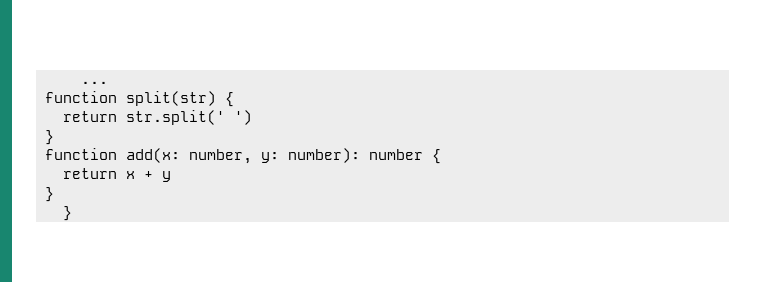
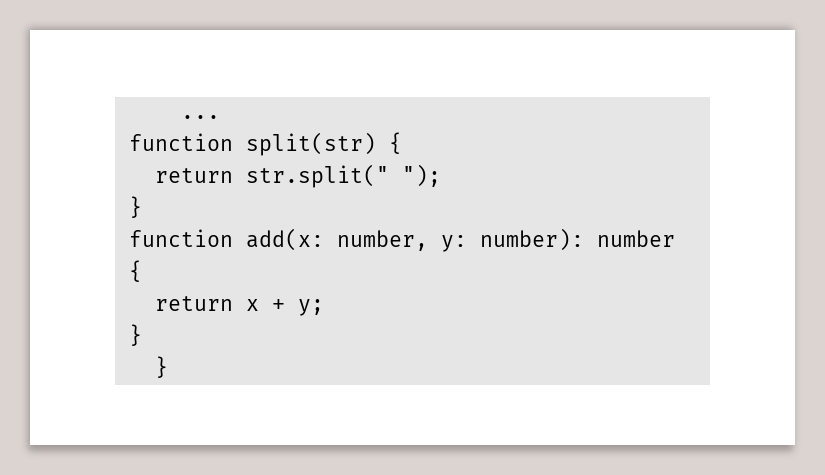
[126,110,253,125] str.split(' ') -> [245,164,441,188] str.split(" ");
[162,171,172,182] y -> [297,299,324,316] y;

